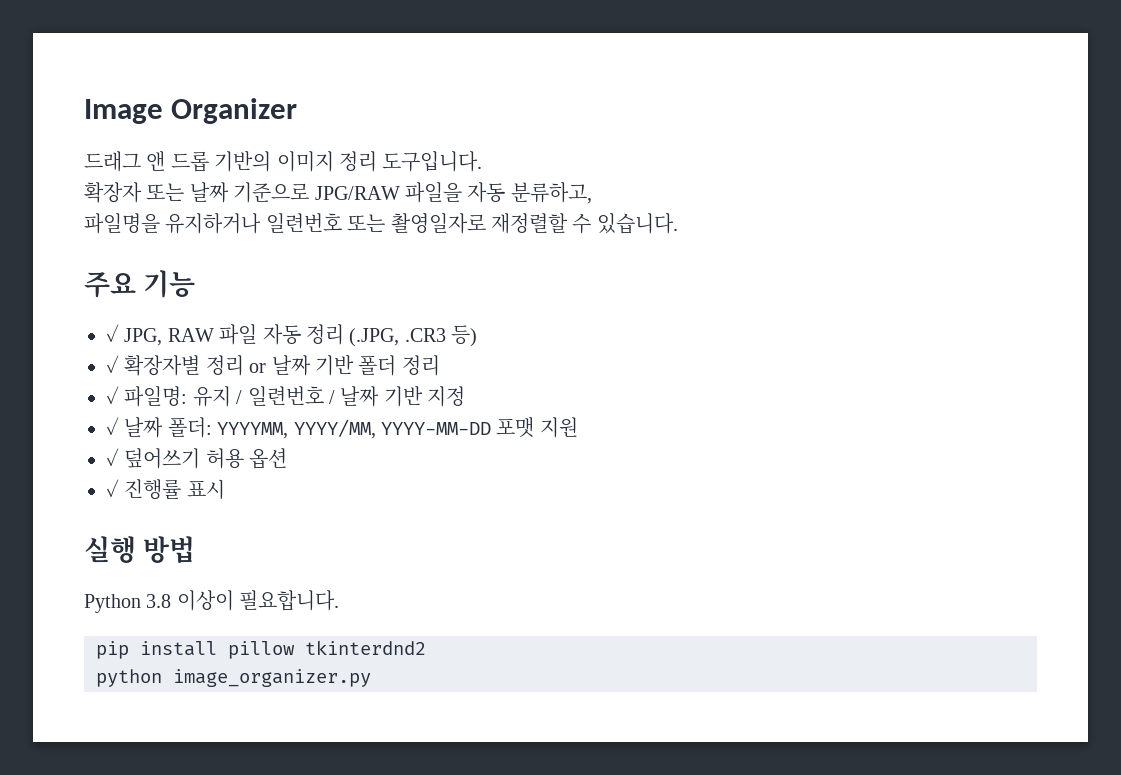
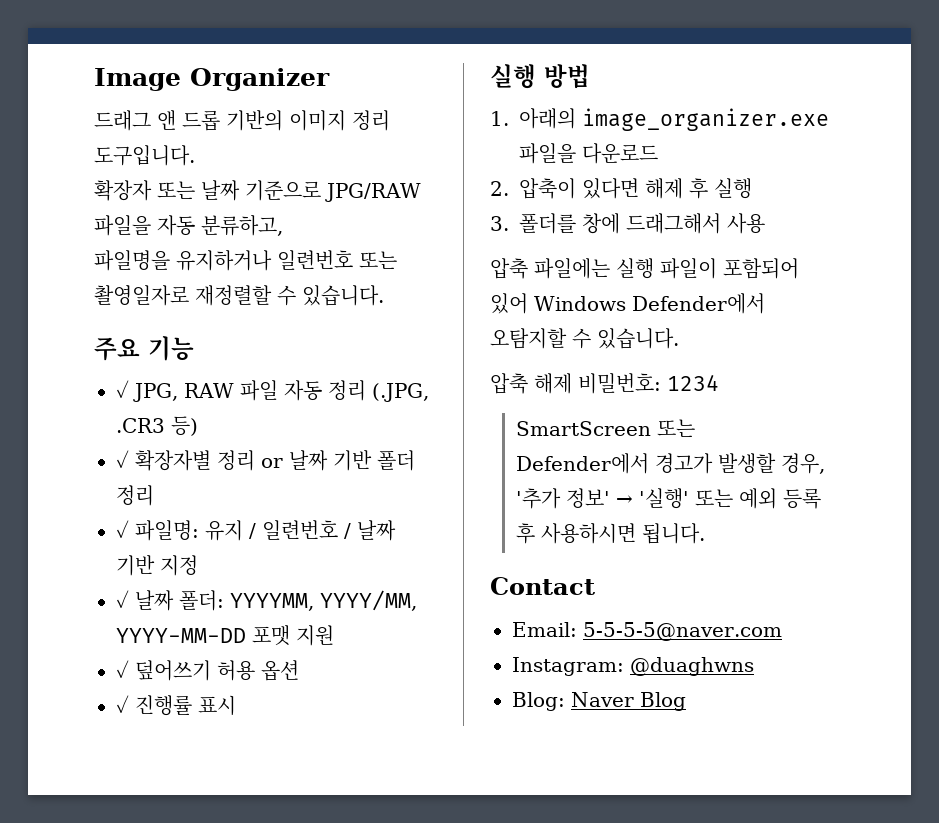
[84,590,340,613] [96,640,426,659] [96,669,371,687] Python 3.8 이상이 필요합니다. // pip install pillow tkinterdnd2 // python image_organizer.py -> [490,108,829,131] [519,143,658,164] [490,178,752,199] [490,213,765,234] [490,258,799,279] [490,293,765,314] [490,328,679,349] [490,373,719,394] [515,419,695,437] [515,453,825,474] [515,488,821,509] [515,523,705,544] [490,577,595,595] [512,622,782,641] [512,657,754,676] [512,692,686,711] 1. 아래의 image_organizer.exe 파일을 다운로드 // 2. 압축이 있다면 해제 후 실행 // 3. 폴더를 창에 드래그해서 사용 // 압축 파일에는 실행 파일이 포함되어 있어 Windows Defender에서 오탐지할 수 있습니다. // 압축 해제 비밀번호: 1234 // SmartScreen 또는 Defender에서 경고가 발생할 경우, '추가 정보' → '실행' 또는 예외 등록 후 사용하시면 됩니다. // Contact // Email: 5-5-5-5@naver.com // Instagram: @duaghwns // Blog: Naver Blog

